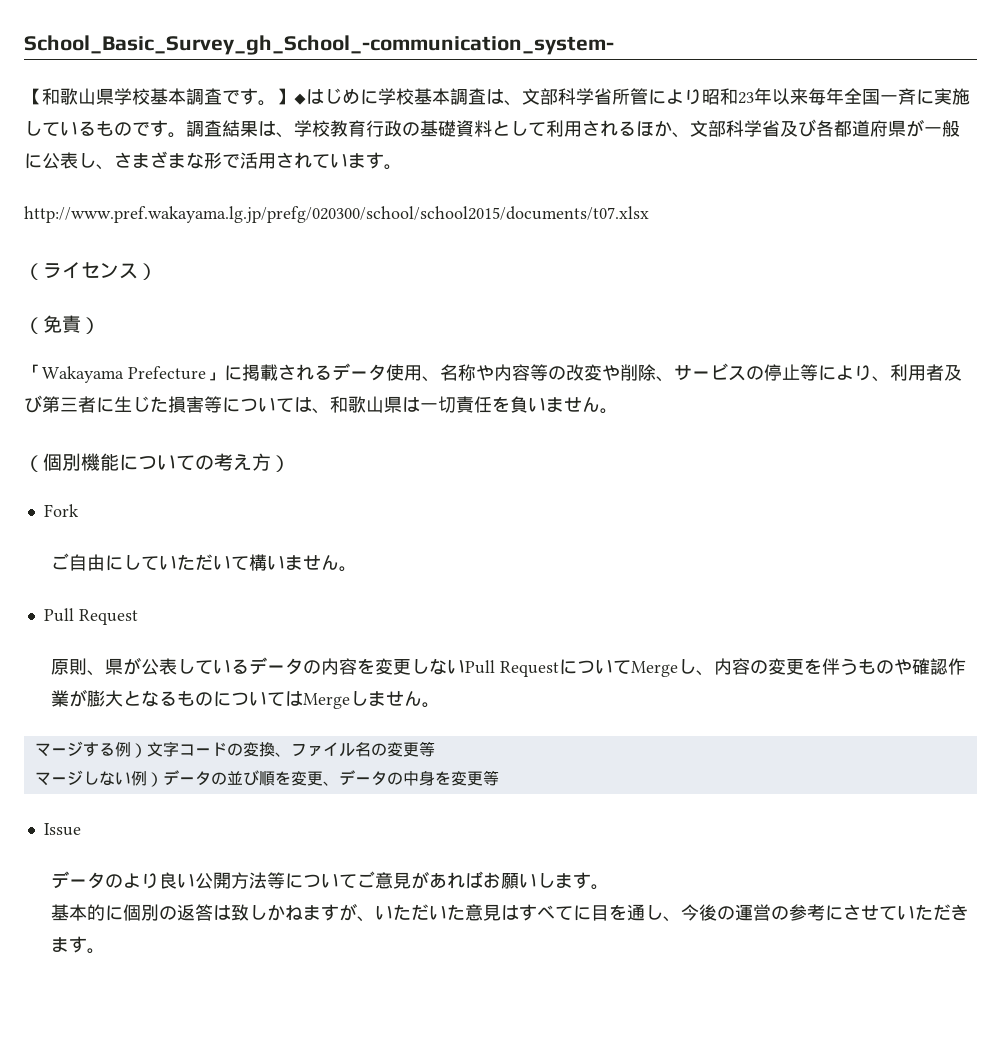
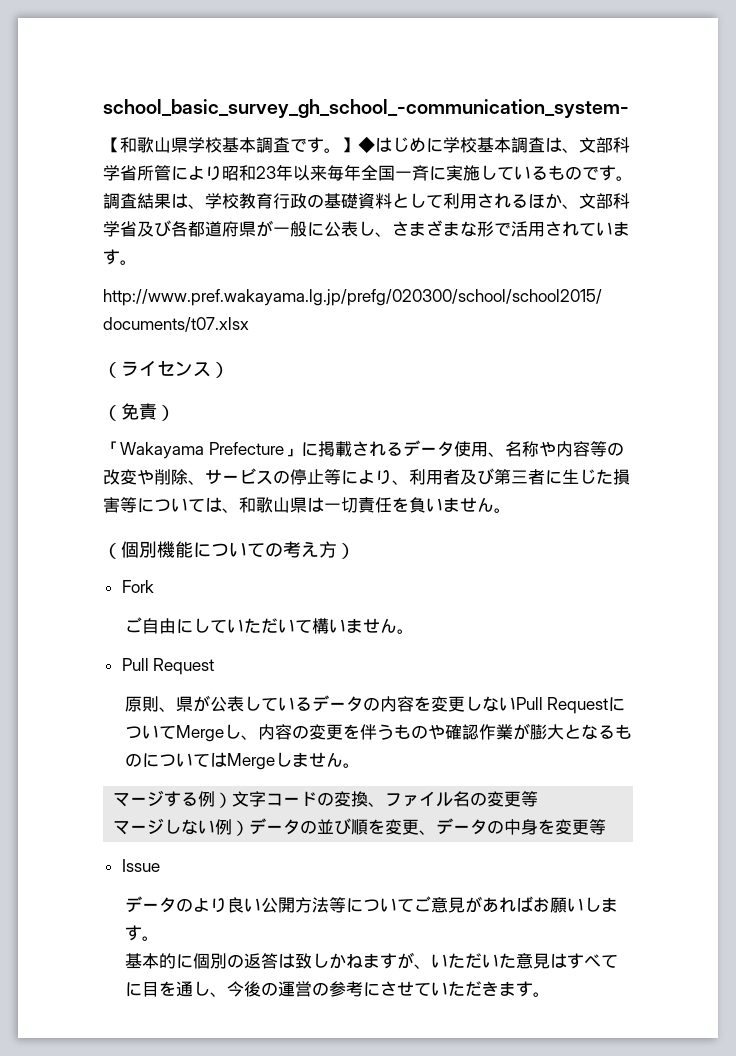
[24,35,614,55] School_Basic_Survey_gh_School_-communication_system- -> [103,99,629,118] school_basic_survey_gh_school_-communication_system-

